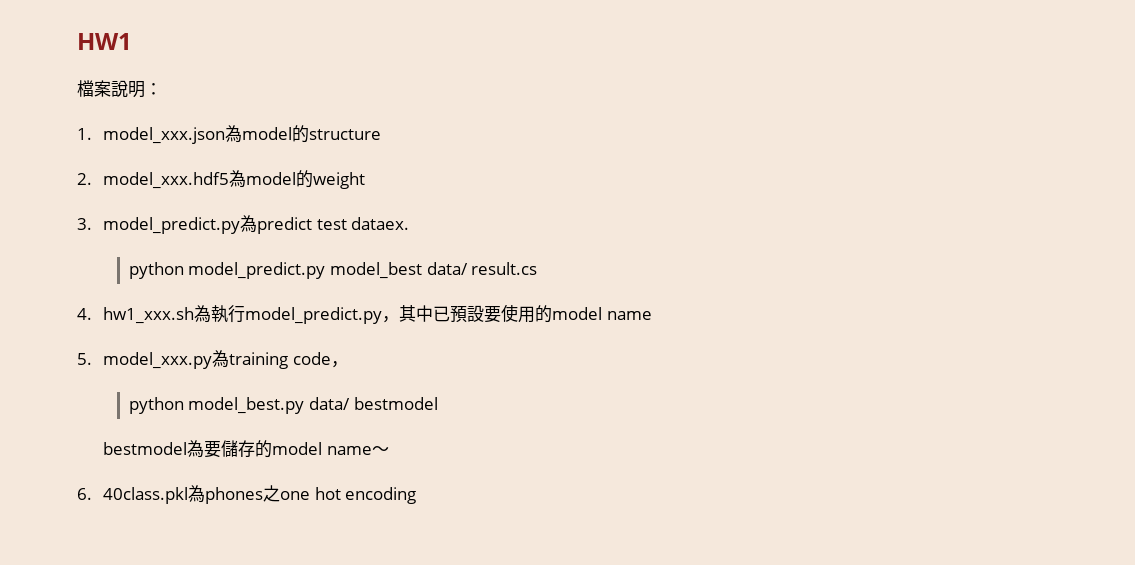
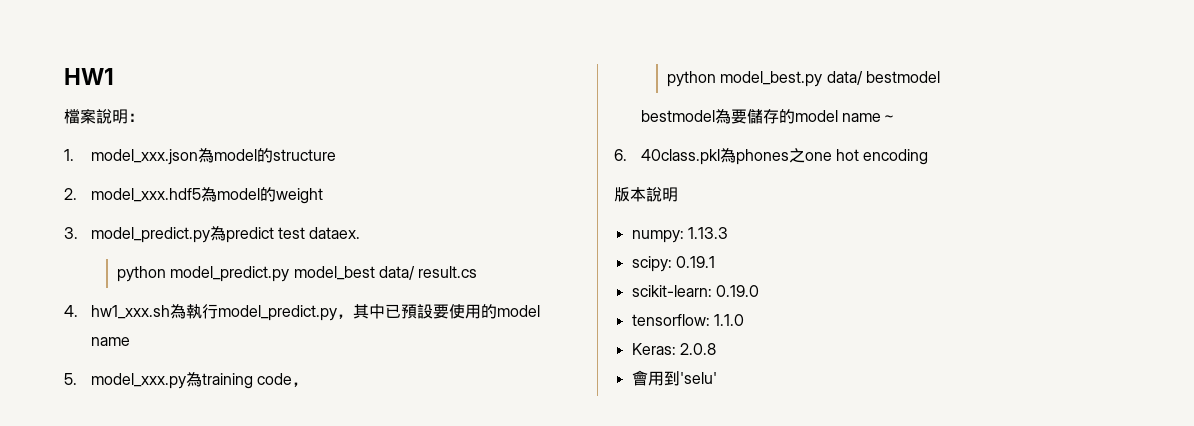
(417, 495) none -> [614,187,678,202] [631,227,728,243] [631,256,715,272] [631,285,759,297] [631,314,744,326] [631,343,716,355] [631,370,717,386] // 版本說明 // numpy: 1.13.3 // scipy: 0.19.1 // scikit-learn: 0.19.0 // tensorflow: 1.1.0 // Keras: 2.0.8 // 會用到'selu'

